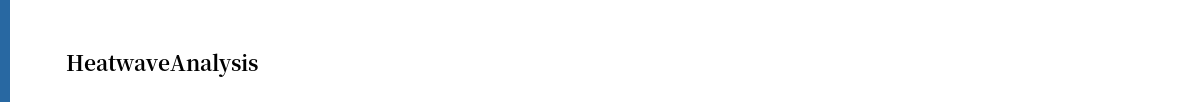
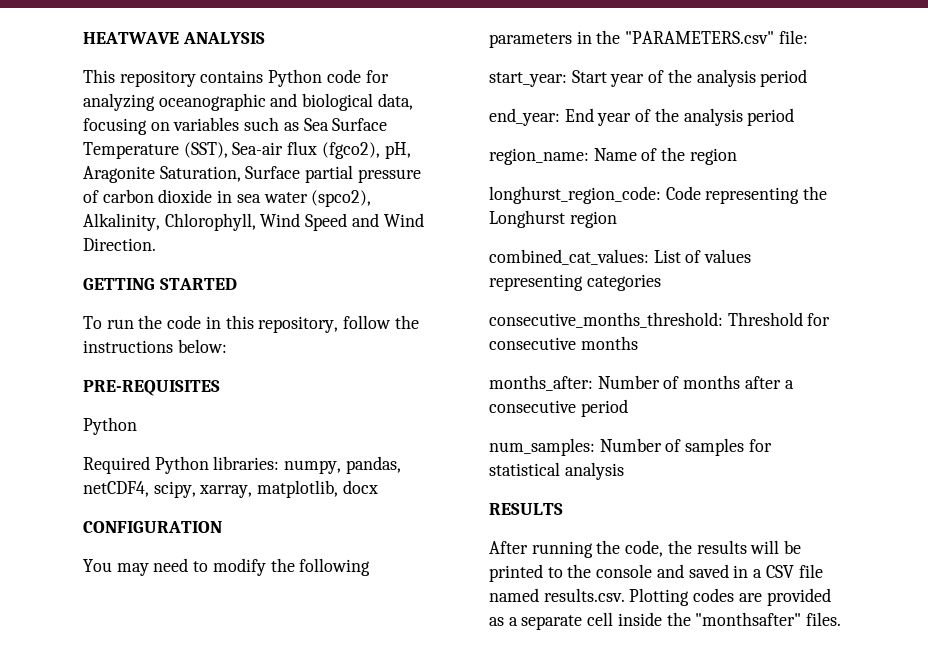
[66,53,258,77] HeatwaveAnalysis -> [83,32,265,44] [83,69,389,87] [83,93,413,111] [83,117,388,135] [83,141,411,159] [83,165,421,183] [83,189,372,207] [83,213,424,231] [83,238,156,251] [83,278,237,290] [83,315,419,333] [83,339,227,353] [83,380,220,396] [83,417,137,435] [83,456,401,474] [83,480,378,498] [83,521,222,533] [83,558,371,576] [489,30,808,48] [489,69,808,87] [489,108,795,126] [489,147,737,165] [489,186,828,204] [489,210,617,228] [489,249,752,265] [489,274,661,291] [489,312,831,328] [489,336,638,350] [489,375,794,391] [489,399,628,417] [489,438,772,456] [489,462,624,480] [489,503,563,515] [489,540,802,558] [489,564,823,582] [489,588,831,606] [489,612,842,630] HEATWAVE ANALYSIS // This repository contains Python code for analyzing oceanographic and biological data, focusing on variables such as Sea Surface Temperature (SST), Sea-air flux (fgco2), pH, Aragonite Saturation, Surface partial pressure of carbon dioxide in sea water (spco2), Alkalinity, Chlorophyll, Wind Speed and Wind Direction. // GETTING STARTED // To run the code in this repository, follow the instructions below: // PRE-REQUISITES // Python // Required Python libraries: numpy, pandas, netCDF4, scipy, xarray, matplotlib, docx // CONFIGURATION // You may need to modify the following parameters in the "PARAMETERS.csv" file: // start_year: Start year of the analysis period // end_year: End year of the analysis period // region_name: Name of the region // longhurst_region_code: Code representing the Longhurst region // combined_cat_values: List of values representing categories // consecutive_months_threshold: Threshold for consecutive months // months_after: Number of months after a consecutive period // num_samples: Number of samples for statistical analysis // RESULTS // After running the code, the results will be printed to the console and saved in a CSV file named results.csv. Plotting codes are provided as a separate cell inside the "monthsafter" files.

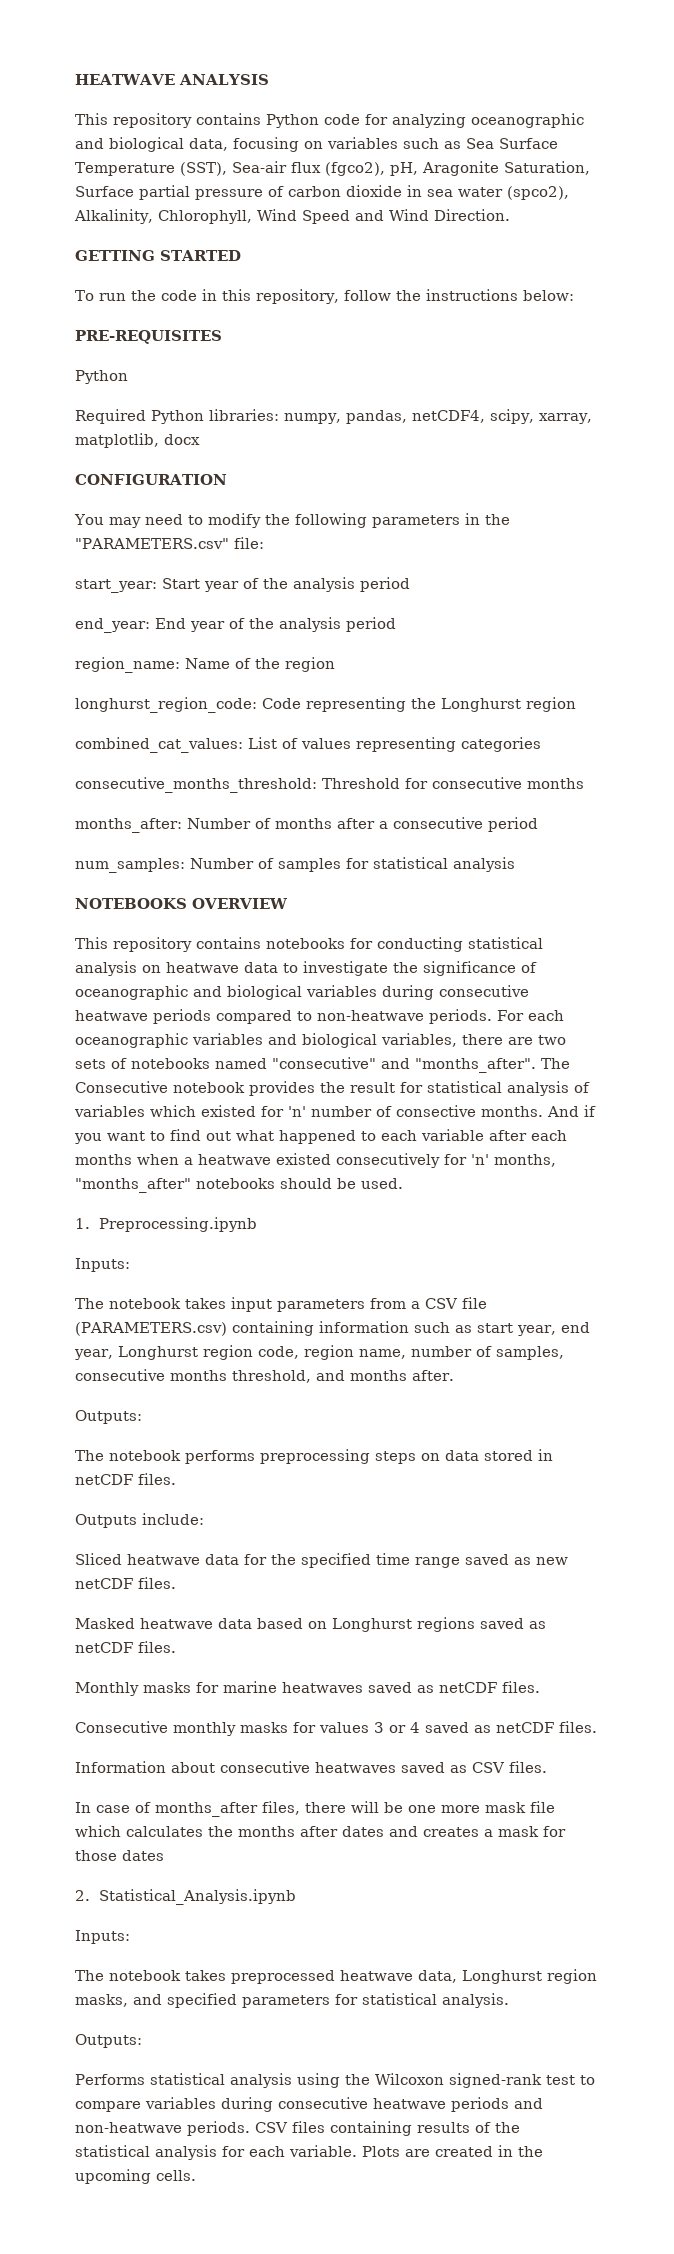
[489,503,563,515] [489,540,802,558] [489,564,823,582] [489,588,831,606] [489,612,842,630] RESULTS // After running the code, the results will be printed to the console and saved in a CSV file named results.csv. Plotting codes are provided as a separate cell inside the "monthsafter" files. -> [75,898,288,909] [75,937,543,952] [75,961,537,976] [75,985,529,1000] [75,1009,564,1024] [75,1033,566,1048] [75,1057,570,1073] [75,1081,590,1096] [74,1105,596,1117] [74,1129,567,1144] [75,1153,556,1168] [75,1178,403,1193] [75,1217,258,1232] [75,1258,130,1272] [75,1297,487,1312] [75,1321,590,1336] [74,1345,564,1360] [75,1369,454,1383] [75,1410,142,1424] [75,1449,553,1464] [75,1473,176,1485] [75,1513,204,1528] [75,1553,568,1568] [75,1577,176,1589] [75,1617,546,1632] [75,1641,176,1653] [75,1681,540,1696] [75,1721,597,1736] [75,1761,547,1773] [75,1801,555,1817] [75,1825,566,1837] [75,1850,164,1861] [75,1889,297,1905] [75,1930,130,1944] [75,1969,597,1984] [75,1993,509,2008] [75,2034,142,2048] [75,2073,595,2088] [75,2097,543,2112] [75,2121,520,2136] [75,2145,543,2160] [75,2169,196,2184] NOTEBOOKS OVERVIEW // This repository contains notebooks for conducting statistical analysis on heatwave data to investigate the significance of oceanographic and biological variables during consecutive heatwave periods compared to non-heatwave periods. For each oceanographic variables and biological variables, there are two sets of notebooks named "consecutive" and "months_after". The Consecutive notebook provides the result for statistical analysis of variables which existed for 'n' number of consective months. And if you want to find out what happened to each variable after each months when a heatwave existed consecutively for 'n' months, "months_after" notebooks should be used. // 1. Preprocessing.ipynb // Inputs: // The notebook takes input parameters from a CSV file (PARAMETERS.csv) containing information such as start year, end year, Longhurst region code, region name, number of samples, consecutive months threshold, and months after. // Outputs: // The notebook performs preprocessing steps on data stored in netCDF files. // Outputs include: // Sliced heatwave data for the specified time range saved as new netCDF files. // Masked heatwave data based on Longhurst regions saved as netCDF files. // Monthly masks for marine heatwaves saved as netCDF files. // Consecutive monthly masks for values 3 or 4 saved as netCDF files. // Information about consecutive heatwaves saved as CSV files. // In case of months_after files, there will be one more mask file which calculates the months after dates and creates a mask for those dates // 2. Statistical_Analysis.ipynb // Inputs: // The notebook takes preprocessed heatwave data, Longhurst region masks, and specified parameters for statistical analysis. // Outputs: // Performs statistical analysis using the Wilcoxon signed-rank test to compare variables during consecutive heatwave periods and non-heatwave periods. CSV files containing results of the statistical analysis for each variable. Plots are created in the upcoming cells.

